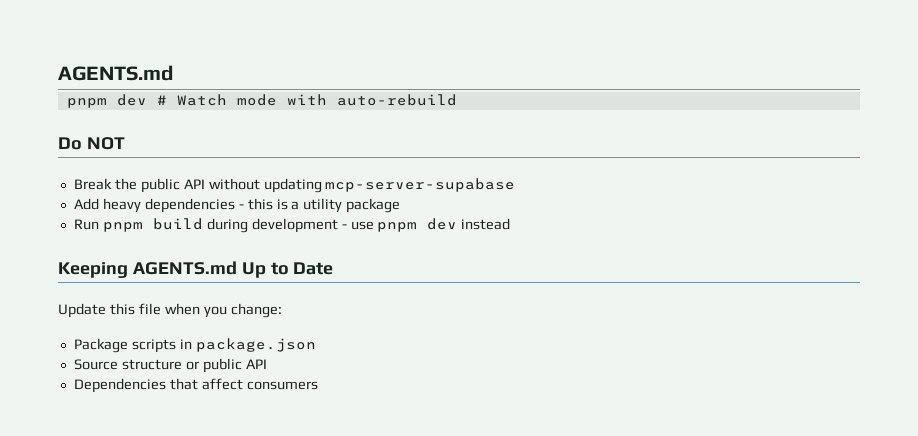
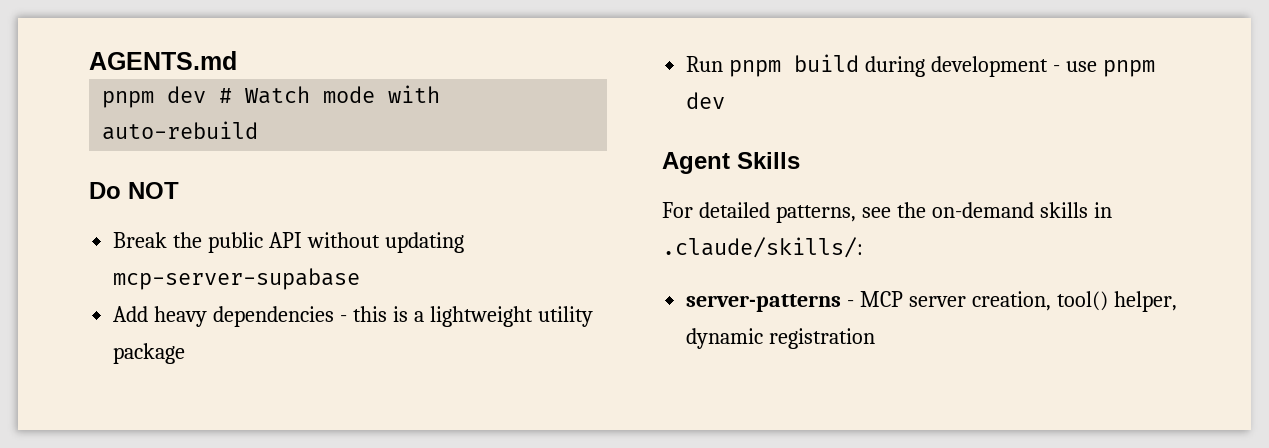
(300, 205) none -> [429,306,533,327] lightweight
[461,218,511,230] [58,261,334,278] [58,303,282,318] [73,338,316,353] [73,358,267,373] [73,378,318,393] instead // Keeping AGENTS.md Up to Date // Update this file when you change: // Package scripts in package.json // Source structure or public API // Dependencies that affect consumers -> [662,152,800,174] [662,202,1112,223] [662,237,863,258] [686,291,1177,312] [686,328,876,349] // Agent Skills // For detailed patterns, see the on-demand skills in .claude/skills/: // server-patterns - MCP server creation, tool() helper, dynamic registration

